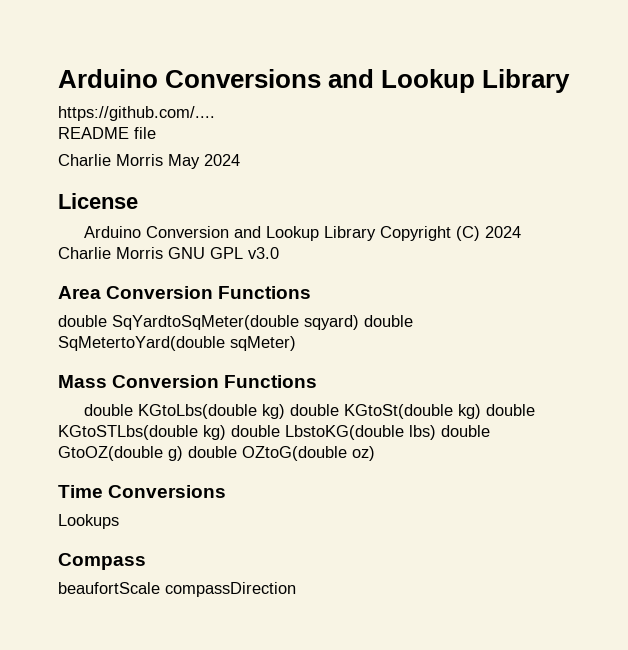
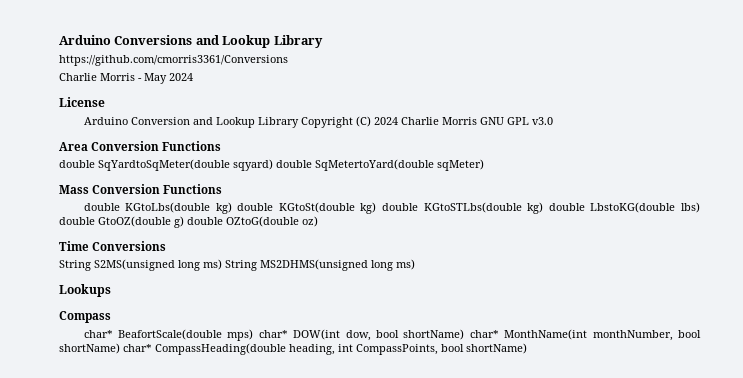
[58,106,215,121] [58,127,156,139] [58,154,163,166] https://github.com/.... // README file // Charlie Morris -> [59,55,288,66] [59,73,142,81] https://github.com/cmorris3361/Conversions // Charlie Morris -
[58,514,119,529] [58,553,146,570] [58,582,296,597] Lookups // Compass // beaufortScale compassDirection -> [59,259,415,271] [59,284,111,297] [59,311,111,323] [83,329,701,341] [59,343,527,355] String S2MS(unsigned long ms) String MS2DHMS(unsigned long ms) // Lookups // Compass // char* BeafortScale(double mps) char* DOW(int dow, bool shortName) char* MonthName(int monthNumber, bool shortName) char* CompassHeading(double heading, int CompassPoints, bool shortName)

